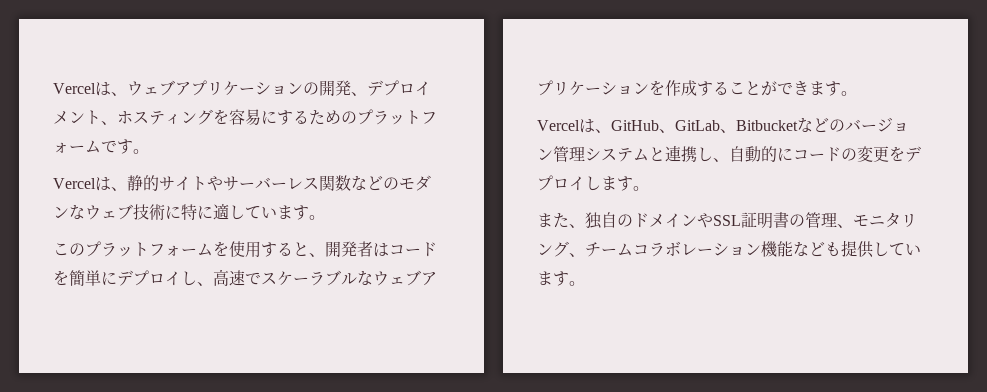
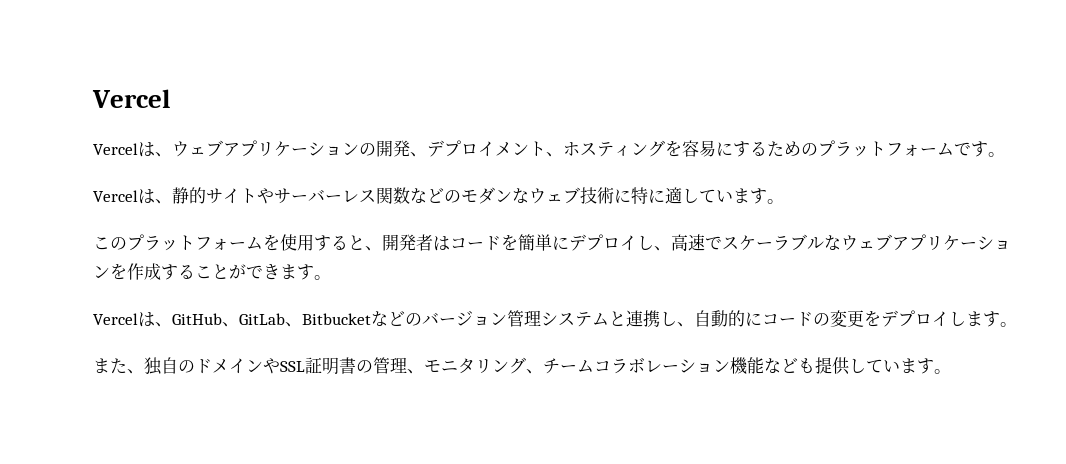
[53,83,96,94] Vercel -> [92,89,170,108] [93,143,138,155] Vercel // Vercel

